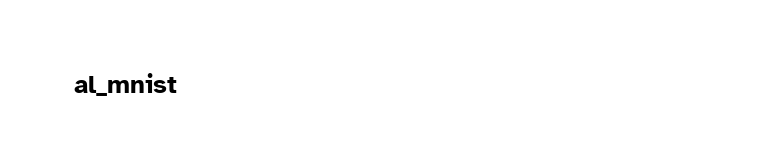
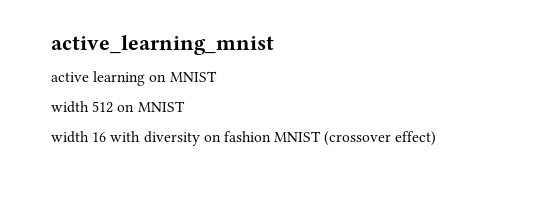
[74,73,177,96] al_mnist -> [51,35,274,55] [51,71,217,86] [51,101,185,113] [51,131,437,146] active_learning_mnist // active learning on MNIST // width 512 on MNIST // width 16 with diversity on fashion MNIST (crossover effect)

